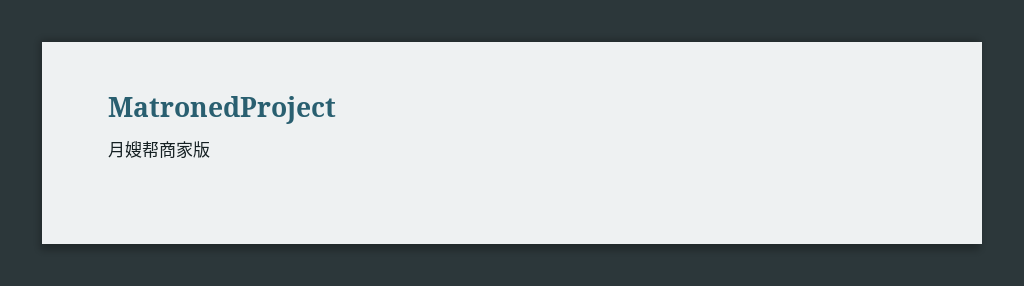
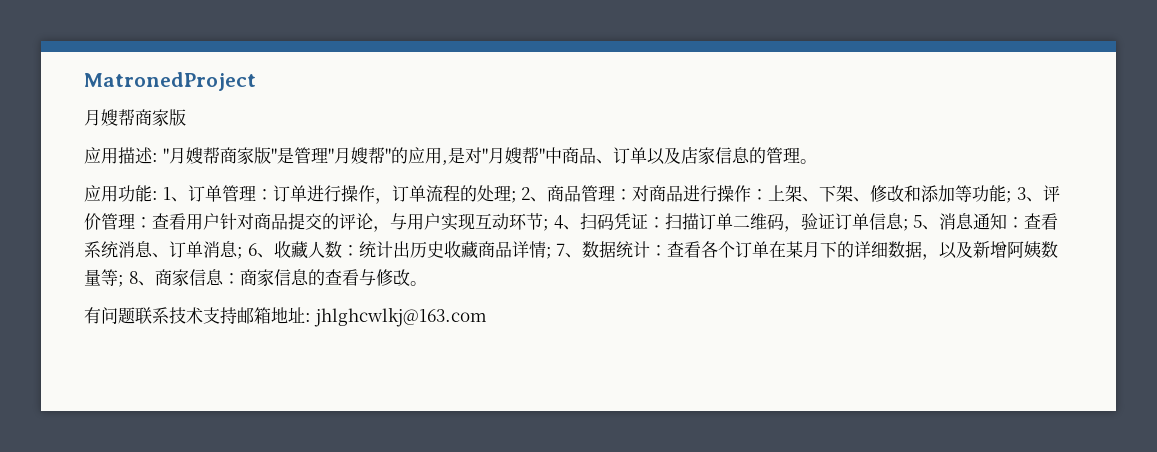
(210, 149) none -> [84,147,817,165] [84,185,1060,204] [84,213,1059,232] [84,241,1059,260] [84,269,427,287] [84,307,487,327] // 应用描述: "月嫂帮商家版"是管理"月嫂帮"的应用,是对"月嫂帮"中商品、订单以及店家信息的管理。 // 应用功能: 1、订单管理：订单进行操作，订单流程的处理; 2、商品管理：对商品进行操作：上架、下架、修改和添加等功能; 3、评价管理：查看用户针对商品提交的评论，与用户实现互动环节; 4、扫码凭证：扫描订单二维码，验证订单信息; 5、消息通知：查看系统消息、订单消息; 6、收藏人数：统计出历史收藏商品详情; 7、数据统计：查看各个订单在某月下的详细数据，以及新增阿姨数量等; 8、商家信息：商家信息的查看与修改。 // 有问题联系技术支持邮箱地址: jhlghcwlkj@163.com

